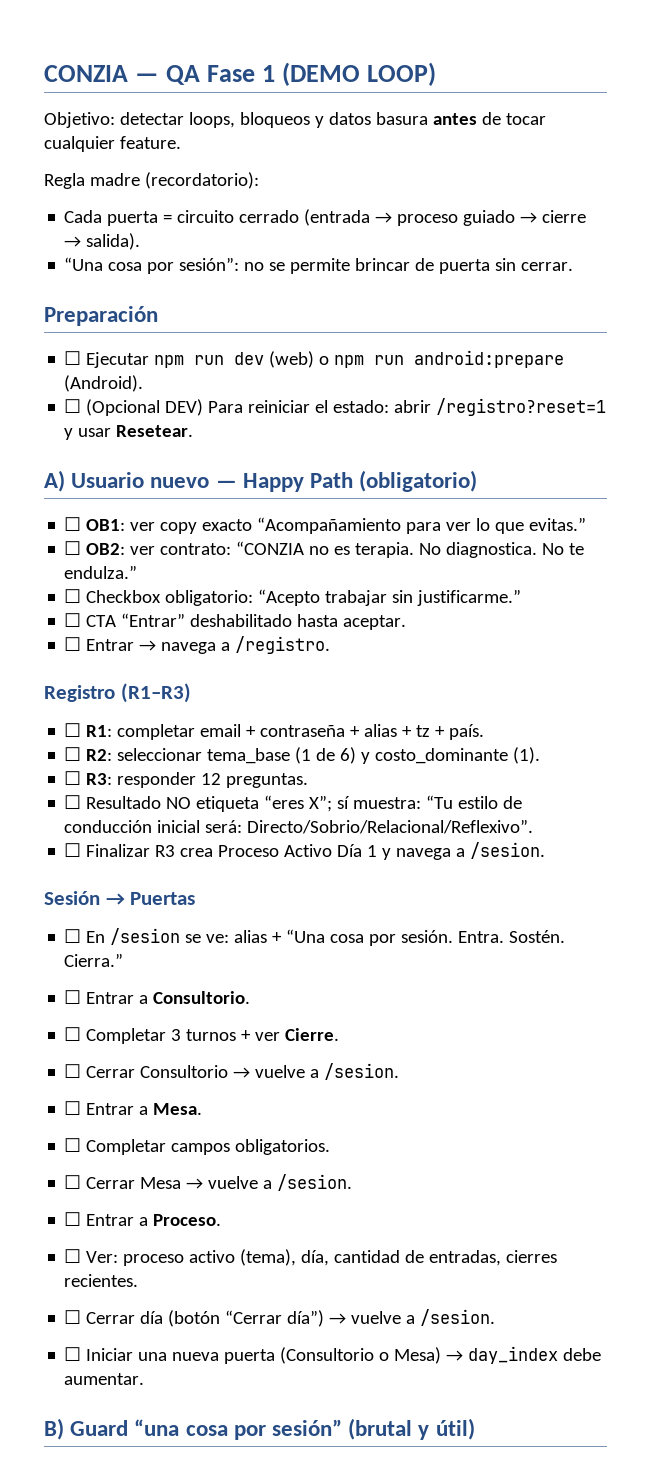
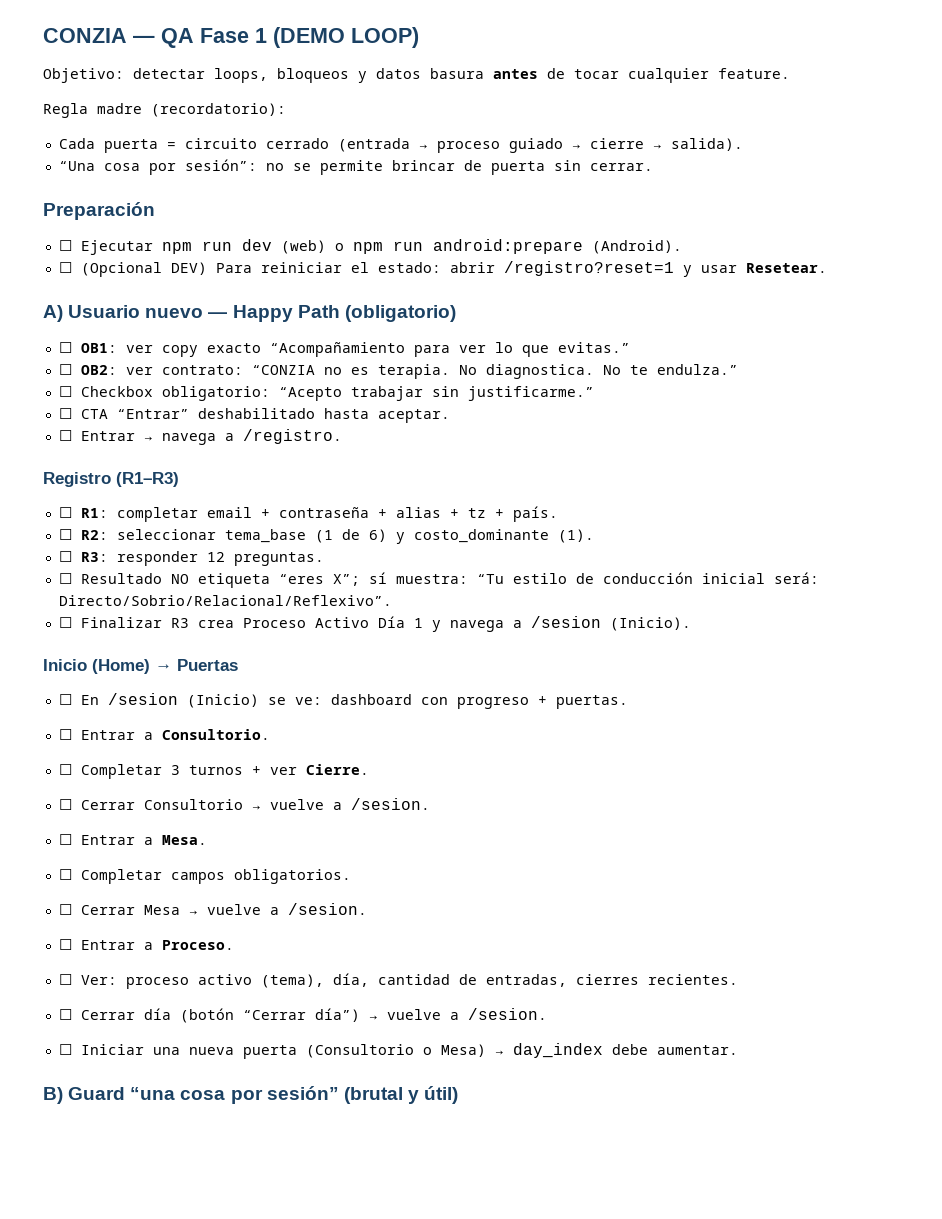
[470,842,546,859] [44,891,100,905] /sesion. // Sesión -> [530,616,691,631] [43,659,150,674] /sesion (Inicio). // Inicio (Home)
(181, 936) none -> [186,694,259,708] (Inicio)
[234,929,566,946] [64,953,124,967] alias + “Una cosa por sesión. Entra. Sostén. Cierra.” -> [330,694,628,709] dashboard con progreso + puertas.

